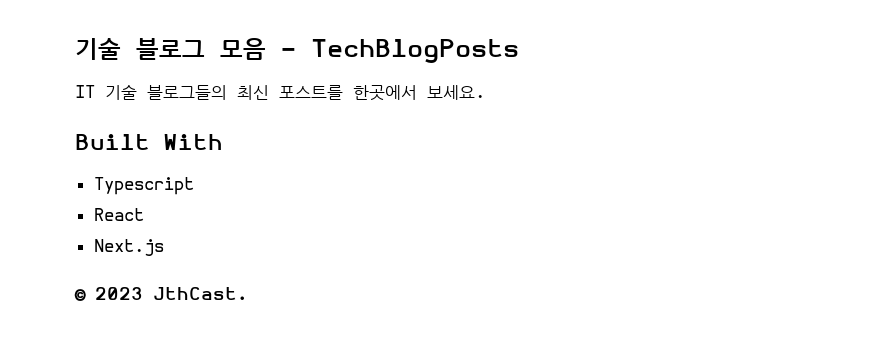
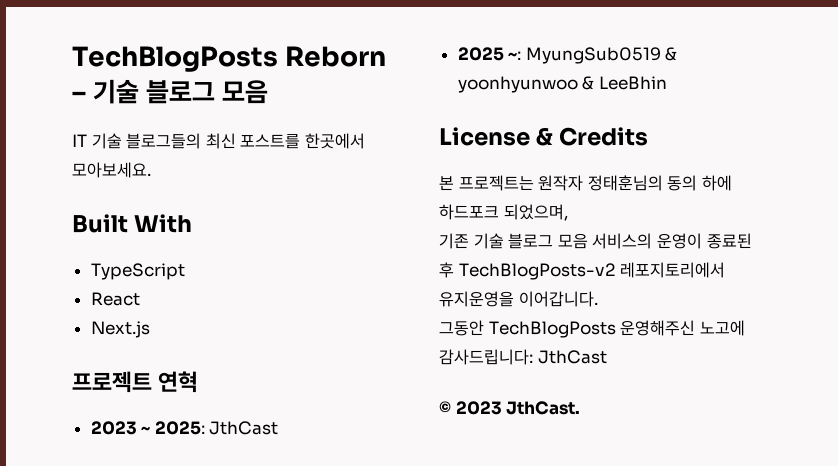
[75,38,519,63] 기술 블로그 모음 - TechBlogPosts -> [72,46,387,72] [72,79,269,104] TechBlogPosts Reborn – 기술 블로그 모음
[427,85,485,100] 보세요. -> [72,162,151,178] 모아보세요.
[93,177,194,195] Typescript -> [90,263,185,280] TypeScript
(164, 247) none -> [72,371,199,393] [90,421,279,435] [457,47,678,64] [457,76,667,93] [439,127,649,146] [439,175,732,191] [439,204,568,221] [439,233,752,249] [439,262,726,280] [439,291,598,307] [439,320,745,338] [439,349,607,365] // 프로젝트 연혁 // 2023 ~ 2025: JthCast // 2025 ~: MyungSub0519 & yoonhyunwoo & LeeBhin // License & Credits // 본 프로젝트는 원작자 정태훈님의 동의 하에 하드포크 되었으며, // 기존 기술 블로그 모음 서비스의 운영이 종료된 후 TechBlogPosts-v2 레포지토리에서 유지운영을 이어갑니다. // 그동안 TechBlogPosts 운영해주신 노고에 감사드립니다: JthCast

